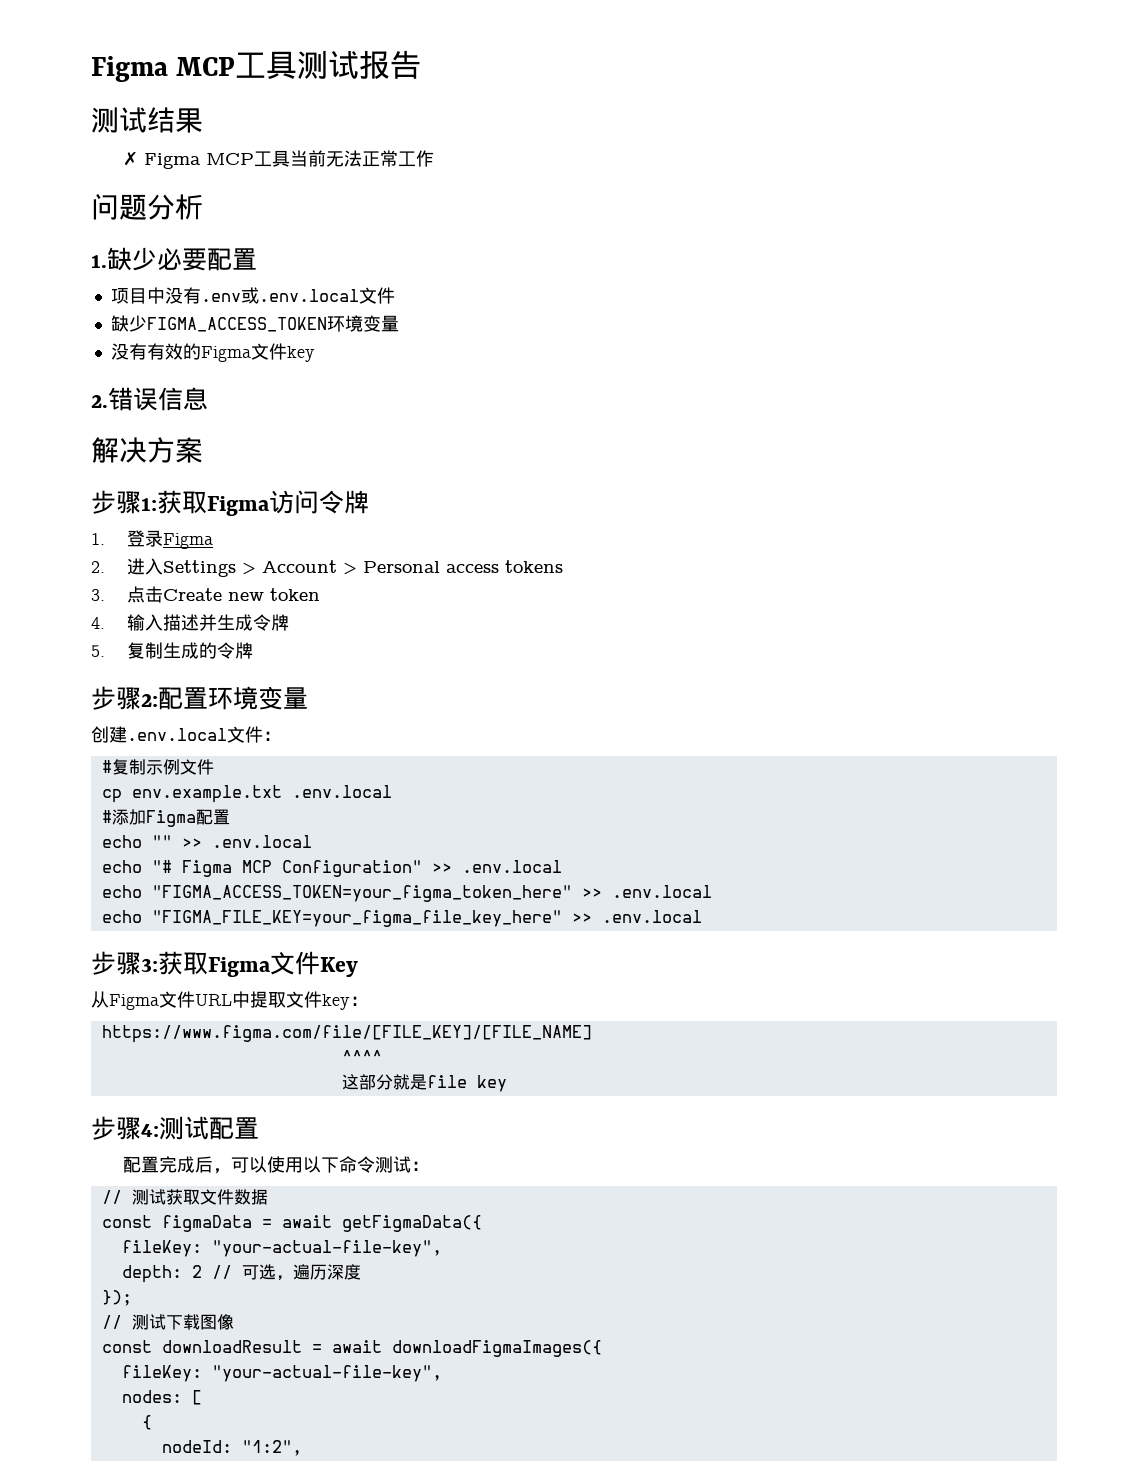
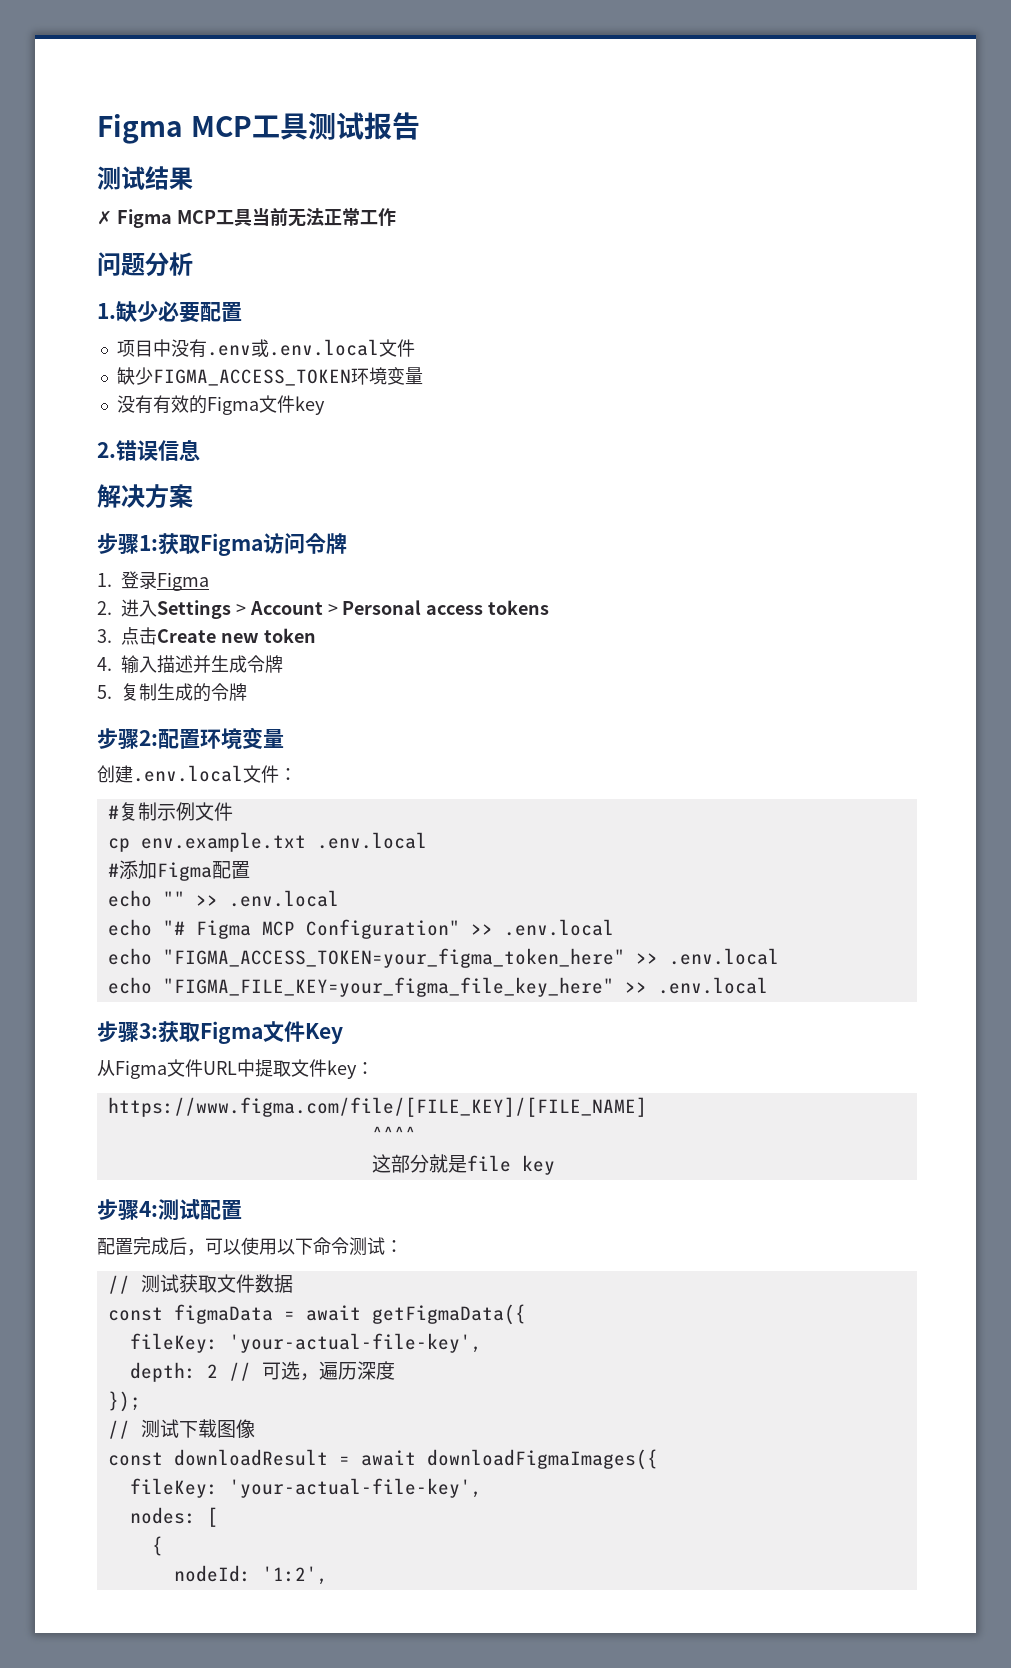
[211,1240,442,1257] "your-actual-file-key", -> [228,1333,482,1353] 'your-actual-file-key',
[211,1365,442,1382] "your-actual-file-key", -> [228,1478,482,1498] 'your-actual-file-key',
[241,1440,302,1456] "1:2", -> [261,1566,328,1585] '1:2',

